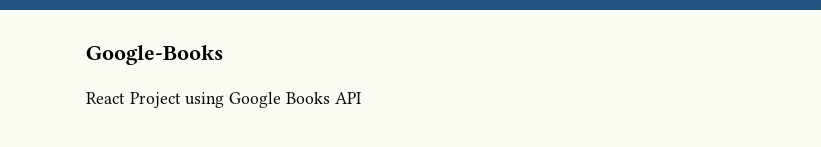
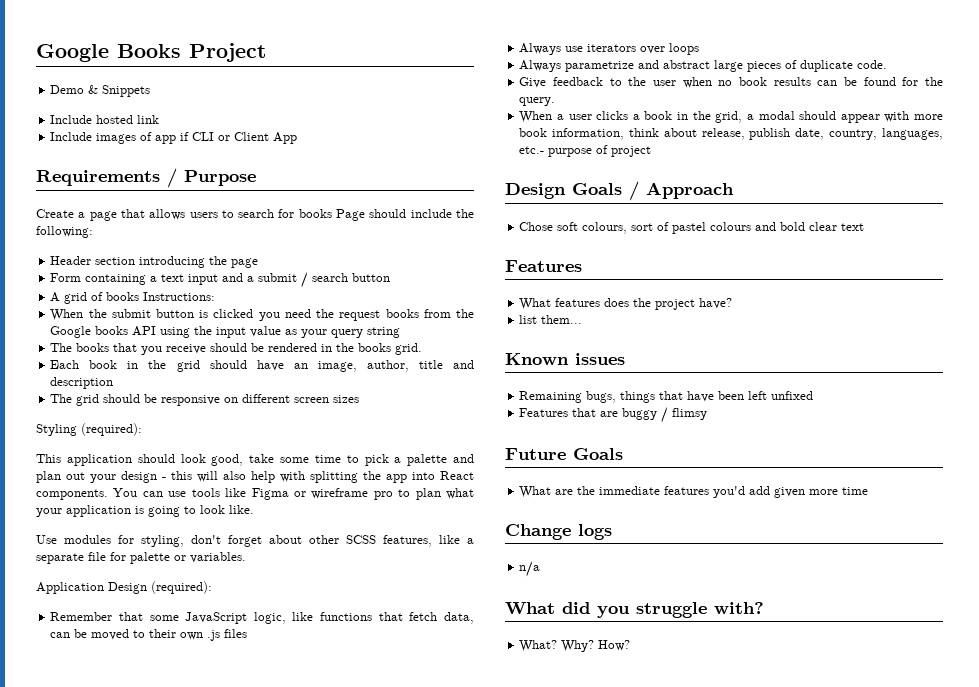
[86,45,223,65] [86,92,361,108] Google-Books // React Project using Google Books API -> [36,43,266,62] [50,85,151,97] [50,115,160,124] [50,132,298,144] [36,168,256,188] [36,209,475,221] [36,226,93,238] [50,256,259,268] [50,272,391,288] [50,292,216,304] [50,309,475,321] [50,326,401,338] [50,343,423,355] [50,360,474,372] [50,377,114,389] [50,394,360,406] [36,423,142,436] [36,454,474,466] [36,471,474,483] [36,488,475,500] [36,505,254,517] [36,535,474,547] [36,552,246,564] [36,581,212,594] [50,612,474,624] [50,629,248,641] [519,43,700,55] [519,60,888,72] [519,77,943,88] [519,97,556,106] [519,111,943,123] [519,128,943,140] [519,145,652,157] [505,181,734,201] [519,222,865,234] [505,260,582,272] [519,298,733,310] [519,315,583,324] [505,353,625,365] [519,391,814,403] [519,407,708,423] [505,448,623,460] [519,486,869,498] [505,524,612,540] [519,561,541,577] [505,602,764,618] [519,640,631,652] Google Books Project // Demo & Snippets // Include hosted link // Include images of app if CLI or Client App // Requirements / Purpose // Create a page that allows users to search for books Page should include the following: // Header section introducing the page // Form containing a text input and a submit / search button // A grid of books Instructions: // When the submit button is clicked you need the request books from the Google books API using the input value as your query string // The books that you receive should be rendered in the books grid. // Each book in the grid should have an image, author, title and description // The grid should be responsive on different screen sizes // Styling (required): // This application should look good, take some time to pick a palette and plan out your design - this will also help with splitting the app into React components. You can use tools like Figma or wireframe pro to plan what your application is going to look like. // Use modules for styling, don't forget about other SCSS features, like a separate file for palette or variables. // Application Design (required): // Remember that some JavaScript logic, like functions that fetch data, can be moved to their own .js files // Always use iterators over loops // Always parametrize and abstract large pieces of duplicate code. // Give feedback to the user when no book results can be found for the query. // When a user clicks a book in the grid, a modal should appear with more book information, think about release, publish date, country, languages, etc.- purpose of project // Design Goals / Approach // Chose soft colours, sort of pastel colours and bold clear text // Features // What features does the project have? // list them... // Known issues // Remaining bugs, things that have been left unfixed // Features that are buggy / flimsy // Future Goals // What are the immediate features you'd add given more time // Change logs // n/a // What did you struggle with? // What? Why? How?

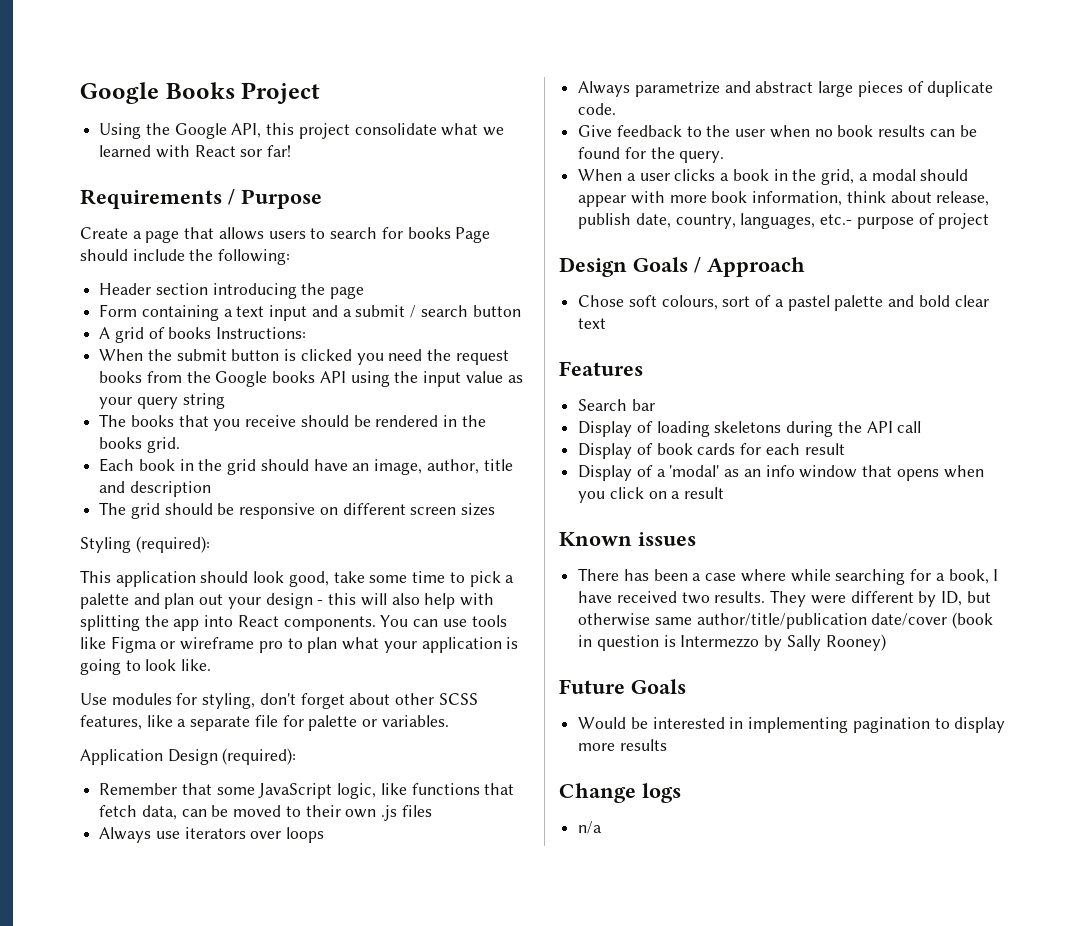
[50,85,151,97] [50,115,160,124] [50,132,298,144] Demo & Snippets // Include hosted link // Include images of app if CLI or Client App -> [99,123,505,139] [99,145,292,158] Using the Google API, this project consolidate what we learned with React sor far!
[672,222,752,234] pastel colours -> [774,295,884,311] a pastel palette
[519,298,733,310] [519,315,583,324] [505,353,625,365] [519,391,814,403] [519,407,708,423] [505,448,623,460] [519,486,869,498] [505,524,612,540] [519,561,541,577] [505,602,764,618] [519,640,631,652] What features does the project have? // list them... // Known issues // Remaining bugs, things that have been left unfixed // Features that are buggy / flimsy // Future Goals // What are the immediate features you'd add given more time // Change logs // n/a // What did you struggle with? // What? Why? How? -> [578,399,655,411] [578,421,922,437] [578,443,845,459] [578,465,984,481] [578,487,725,503] [559,532,696,546] [578,568,999,585] [578,590,991,607] [578,612,994,629] [578,634,886,651] [559,679,686,694] [578,717,1006,733] [578,739,667,751] [559,783,681,803] [578,821,603,834] Search bar // Display of loading skeletons during the API call // Display of book cards for each result // Display of a 'modal' as an info window that opens when you click on a result // Known issues // There has been a case where while searching for a book, I have received two results. They were different by ID, but otherwise same author/title/publication date/cover (book in question is Intermezzo by Sally Rooney) // Future Goals // Would be interested in implementing pagination to display more results // Change logs // n/a

